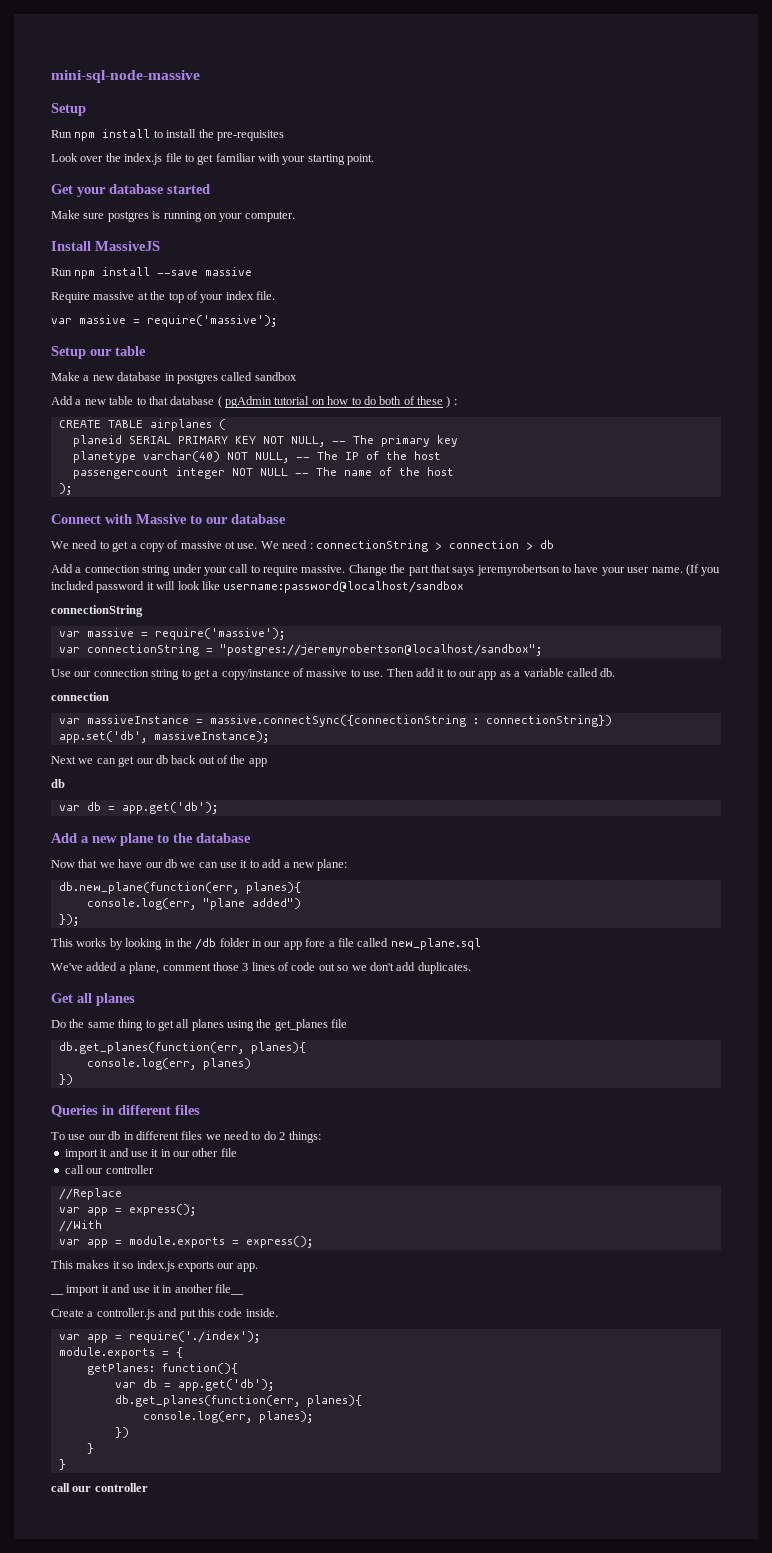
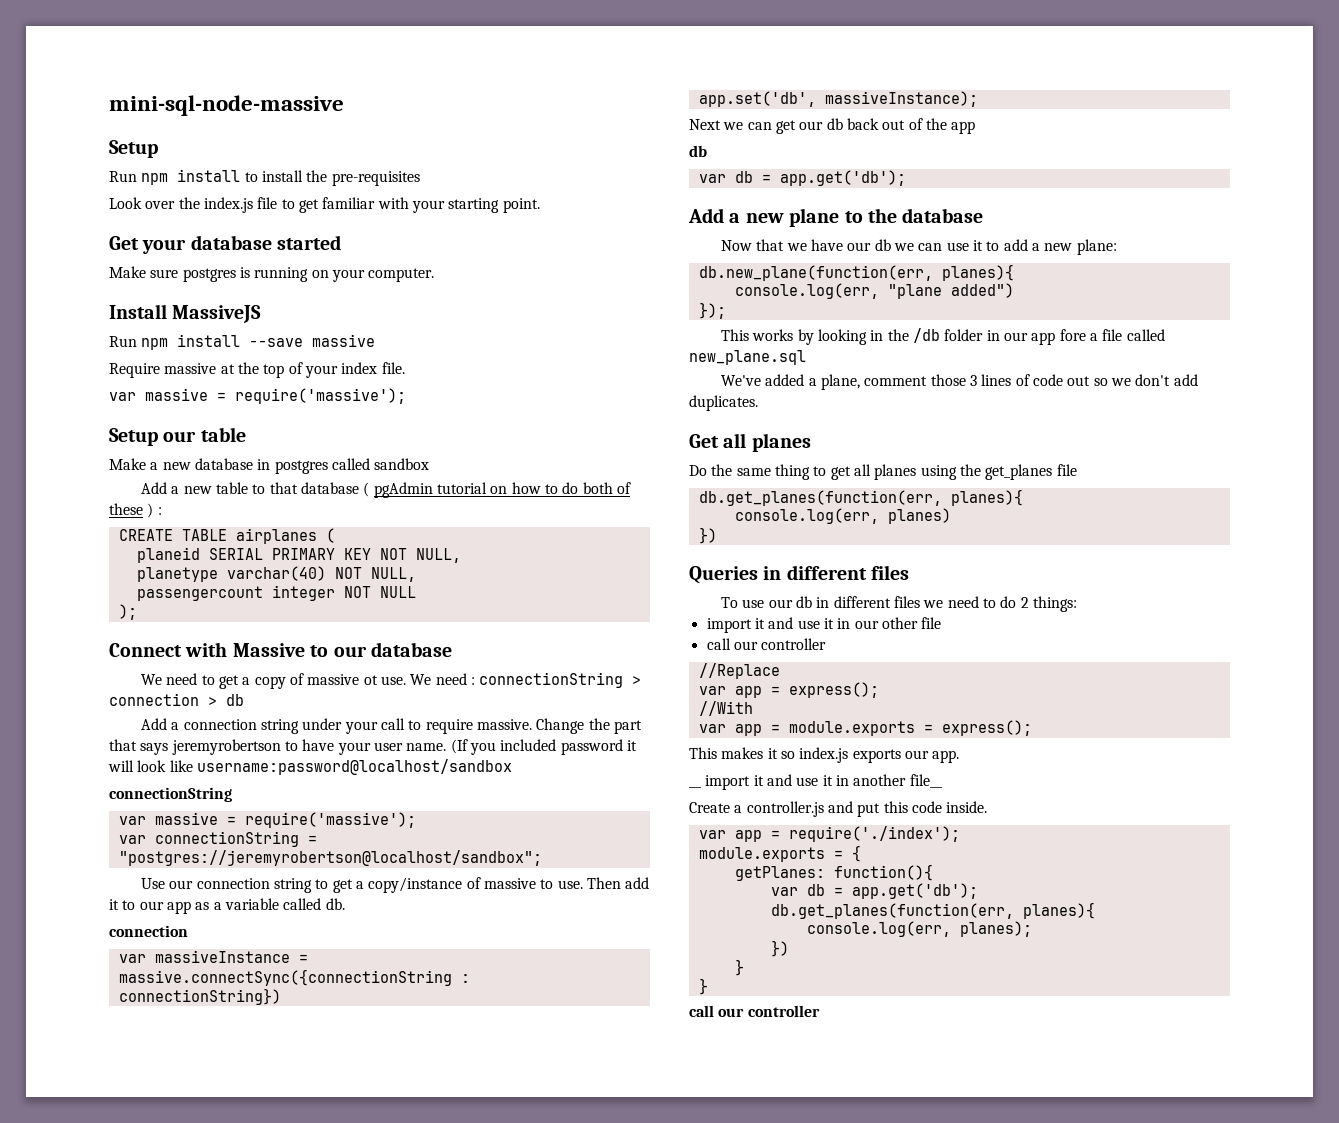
[331,435,458,447] -- The primary key -> (461, 555) none
[295,451,441,460] [72,467,454,479] -- The IP of the host // passengercount integer NOT NULL -- The name of the host -> [136,585,416,601] // passengercount integer NOT NULL

